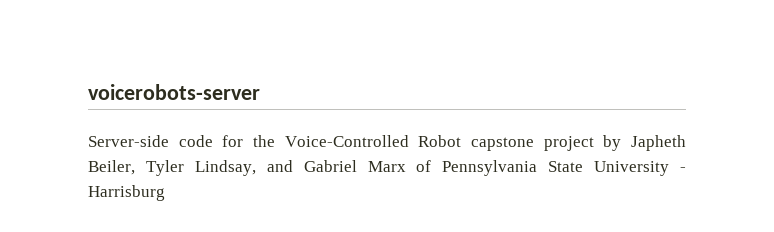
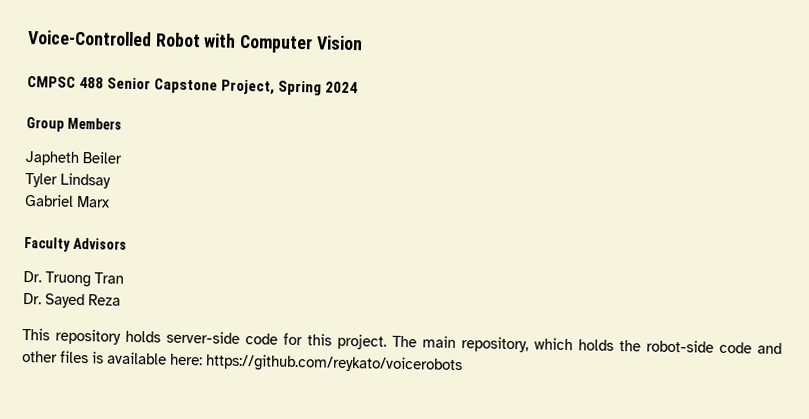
[88,84,260,100] [88,135,686,151] [88,160,686,176] [88,185,165,201] voicerobots-server // Server-side code for the Voice-Controlled Robot capstone project by Japheth Beiler, Tyler Lindsay, and Gabriel Marx of Pennsylvania State University - Harrisburg -> [27,30,363,54] [27,76,359,96] [26,116,122,132] [25,150,123,166] [25,172,111,189] [25,193,110,208] [24,236,127,252] [23,270,124,288] [23,292,121,309] [22,327,782,354] [22,350,463,375] Voice-Controlled Robot with Computer Vision // CMPSC 488 Senior Capstone Project, Spring 2024 // Group Members // Japheth Beiler // Tyler Lindsay // Gabriel Marx // Faculty Advisors // Dr. Truong Tran // Dr. Sayed Reza // This repository holds server-side code for this project. The main repository, which holds the robot-side code and other files is available here: https://github.com/reykato/voicerobots

